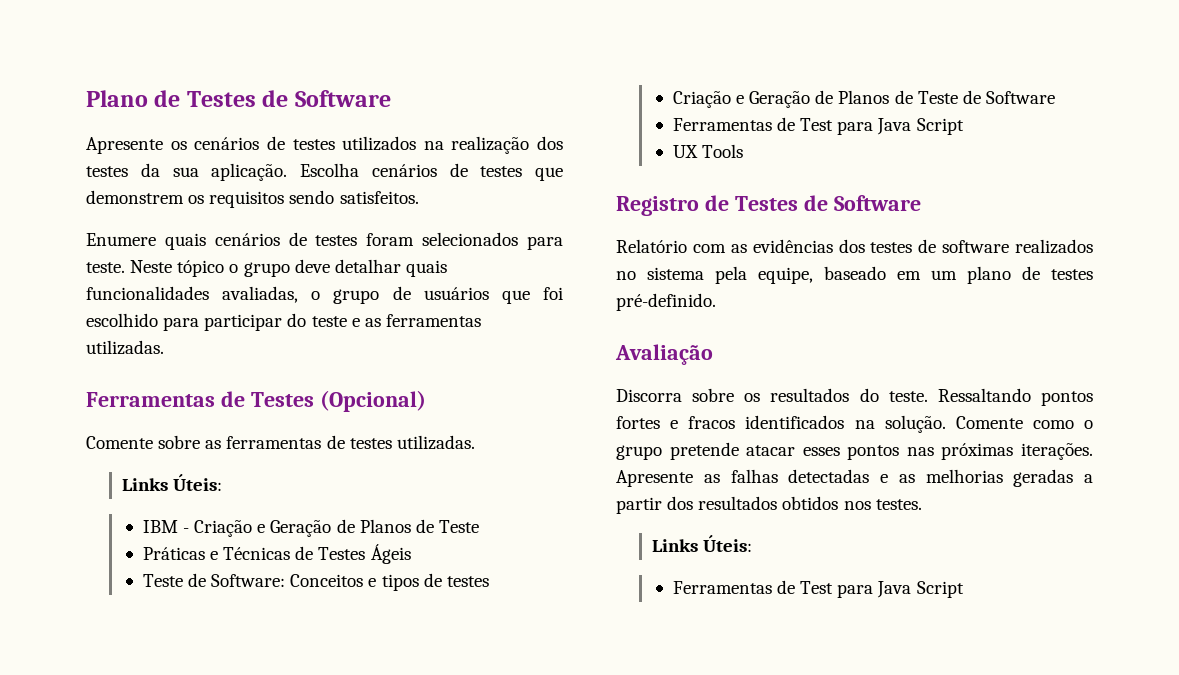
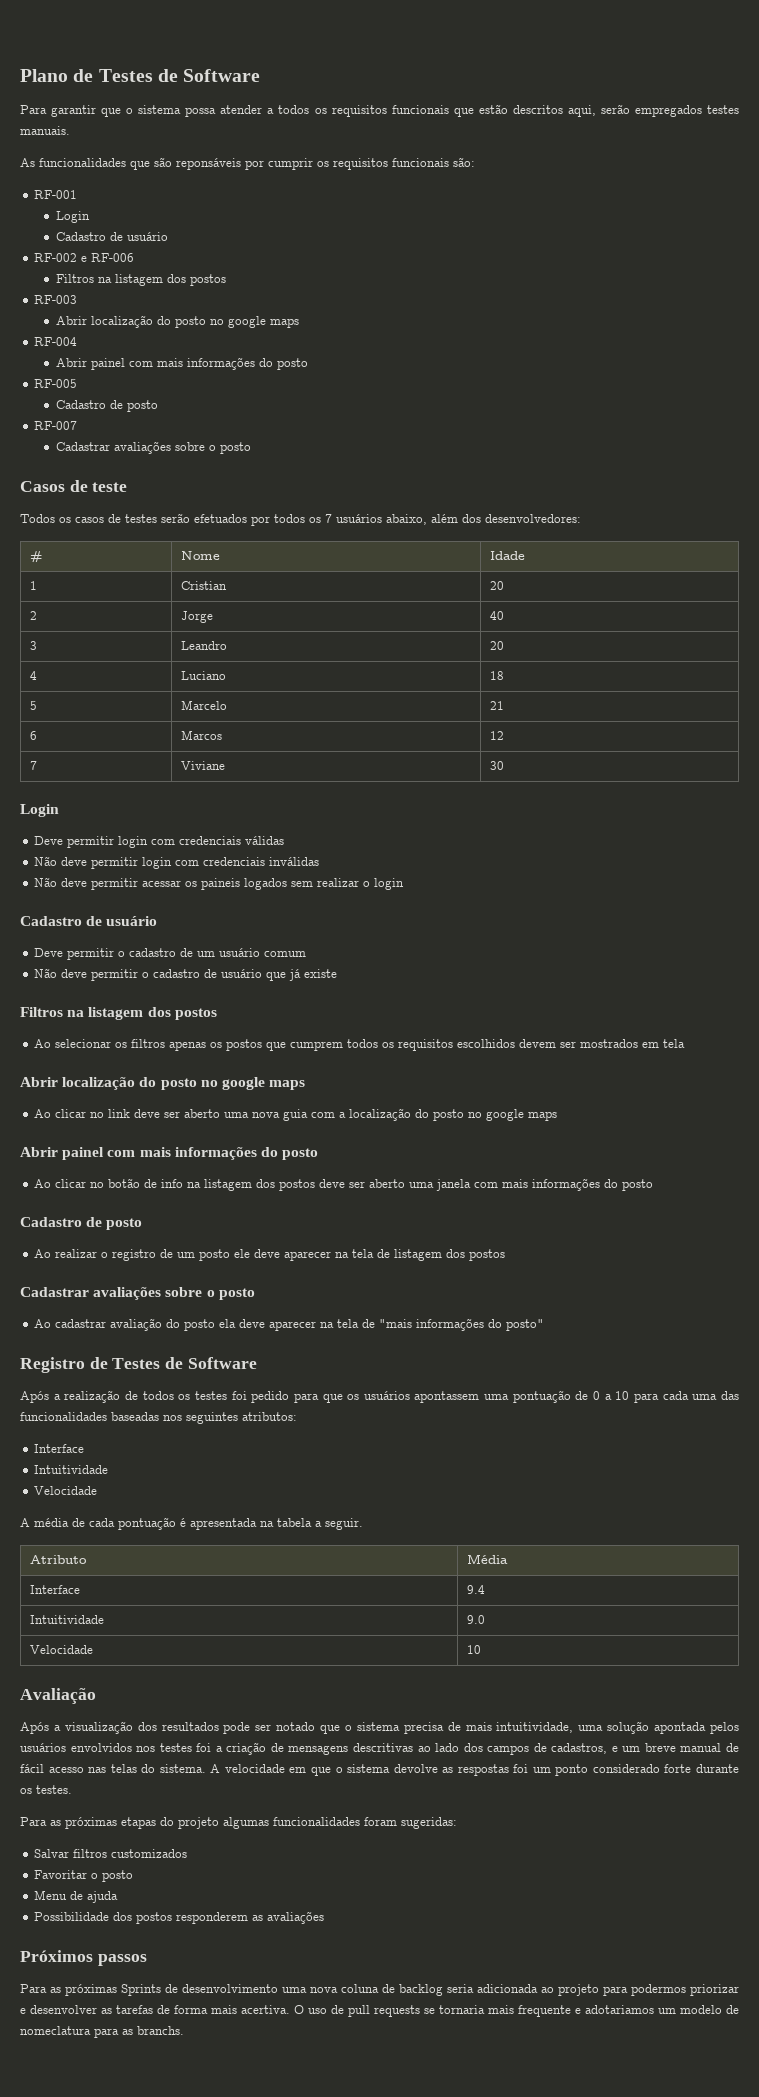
[86,136,563,154] [86,163,563,181] [86,190,419,208] [86,232,563,250] [86,259,447,277] [86,286,564,304] [86,313,481,331] [86,340,164,355] [86,390,426,412] [86,435,475,450] [121,474,223,491] [142,519,479,537] [142,544,411,564] [142,573,489,591] [672,90,1055,108] [672,117,964,135] [672,144,744,158] Apresente os cenários de testes utilizados na realização dos testes da sua aplicação. Escolha cenários de testes que demonstrem os requisitos sendo satisfeitos. // Enumere quais cenários de testes foram selecionados para teste. Neste tópico o grupo deve detalhar quais funcionalidades avaliadas, o grupo de usuários que foi escolhido para participar do teste e as ferramentas utilizadas. // Ferramentas de Testes (Opcional) // Comente sobre as ferramentas de testes utilizadas. // Links Úteis: // IBM - Criação e Geração de Planos de Teste // Práticas e Técnicas de Testes Ágeis // Teste de Software: Conceitos e tipos de testes // Criação e Geração de Planos de Teste de Software // Ferramentas de Test para Java Script // UX Tools -> [20,104,739,117] [20,126,70,135] [20,157,475,170] [34,190,78,199] [55,211,90,223] [55,232,168,241] [34,253,135,262] [55,274,226,286] [34,295,78,304] [55,315,299,328] [34,337,78,346] [55,357,308,370] [34,379,78,388] [55,400,158,412] [34,421,78,430] [55,441,251,454] [20,480,128,492] [20,513,581,526] [29,551,42,563] [180,551,220,560] [489,551,525,560] [29,581,37,590] [180,581,227,590] [489,581,504,590] [29,611,37,620] [180,611,213,623] [489,611,504,620] [29,641,37,650] [180,641,227,650] [489,641,504,650] [29,671,37,680] [180,671,226,680] [489,671,504,680] [29,701,37,710] [180,700,227,710] [489,701,504,710] [29,731,37,740] [180,730,222,740] [489,731,504,740] [29,761,37,770] [180,761,225,770] [489,761,504,770] [20,804,59,817] [34,836,285,848] [34,856,320,869] [34,877,405,890] [20,916,158,926] [34,948,307,960] [34,968,338,981] [20,1007,217,1020] [34,1039,686,1051] [20,1077,306,1090] [34,1108,558,1121] [20,1147,319,1160] [34,1178,654,1191] [20,1217,143,1230] [34,1249,506,1261] [20,1287,255,1300] [34,1318,545,1331] Para garantir que o sistema possa atender a todos os requisitos funcionais que estão descritos aqui, serão empregados testes manuais. // As funcionalidades que são reponsáveis por cumprir os requisitos funcionais são: // RF-001 // Login // Cadastro de usuário // RF-002 e RF-006 // Filtros na listagem dos postos // RF-003 // Abrir localização do posto no google maps // RF-004 // Abrir painel com mais informações do posto // RF-005 // Cadastro de posto // RF-007 // Cadastrar avaliações sobre o posto // Casos de teste // Todos os casos de testes serão efetuados por todos os 7 usuários abaixo, além dos desenvolvedores: // # | Nome | Idade // 1 | Cristian | 20 // 2 | Jorge | 40 // 3 | Leandro | 20 // 4 | Luciano | 18 // 5 | Marcelo | 21 // 6 | Marcos | 12 // 7 | Viviane | 30 // Login // Deve permitir login com credenciais válidas // Não deve permitir login com credenciais inválidas // Não deve permitir acessar os paineis logados sem realizar o login // Cadastro de usuário // Deve permitir o cadastro de um usuário comum // Não deve permitir o cadastro de usuário que já existe // Filtros na listagem dos postos // Ao selecionar os filtros apenas os postos que cumprem todos os requisitos escolhidos devem ser mostrados em tela // Abrir localização do posto no google maps // Ao clicar no link deve ser aberto uma nova guia com a localização do posto no google maps // Abrir painel com mais informações do posto // Ao clicar no botão de info na listagem dos postos deve ser aberto uma janela com mais informações do posto // Cadastro de posto // Ao realizar o registro de um posto ele deve aparecer na tela de listagem dos postos // Cadastrar avaliações sobre o posto // Ao cadastrar avaliação do posto ela deve aparecer na tela de "mais informações do posto"
[616,239,1093,254] [616,266,1093,284] [616,293,716,311] [615,344,713,365] [616,388,1093,406] [616,415,1093,433] [616,442,1093,460] [616,469,1093,487] [616,496,922,514] [651,535,753,552] [672,580,964,598] Relatório com as evidências dos testes de software realizados no sistema pela equipe, baseado em um plano de testes pré-definido. // Avaliação // Discorra sobre os resultados do teste. Ressaltando pontos fortes e fracos identificados na solução. Comente como o grupo pretende atacar esses pontos nas próximas iterações. Apresente as falhas detectadas e as melhorias geradas a partir dos resultados obtidos nos testes. // Links Úteis: // Ferramentas de Test para Java Script -> [20,1390,740,1403] [20,1412,297,1424] [34,1444,85,1453] [34,1465,109,1474] [34,1486,98,1495] [20,1517,363,1530] [29,1555,87,1564] [466,1554,508,1564] [29,1585,80,1594] [466,1585,485,1594] [29,1615,104,1624] [466,1615,485,1624] [29,1645,93,1654] [466,1645,481,1654] [20,1688,96,1704] [20,1721,740,1734] [20,1742,739,1755] [20,1764,739,1776] [20,1785,72,1794] [20,1817,457,1829] [34,1849,188,1858] [34,1870,134,1882] [34,1890,119,1903] [34,1911,325,1924] [20,1950,147,1966] [20,1984,739,1996] [20,2005,739,2017] [20,2026,184,2038] Após a realização de todos os testes foi pedido para que os usuários apontassem uma pontuação de 0 a 10 para cada uma das funcionalidades baseadas nos seguintes atributos: // Interface // Intuitividade // Velocidade // A média de cada pontuação é apresentada na tabela a seguir. // Atributo | Média // Interface | 9.4 // Intuitividade | 9.0 // Velocidade | 10 // Avaliação // Após a visualização dos resultados pode ser notado que o sistema precisa de mais intuitividade, uma solução apontada pelos usuários envolvidos nos testes foi a criação de mensagens descritivas ao lado dos campos de cadastros, e um breve manual de fácil acesso nas telas do sistema. A velocidade em que o sistema devolve as respostas foi um ponto considerado forte durante os testes. // Para as próximas etapas do projeto algumas funcionalidades foram sugeridas: // Salvar filtros customizados // Favoritar o posto // Menu de ajuda // Possibilidade dos postos responderem as avaliações // Próximos passos // Para as próximas Sprints de desenvolvimento uma nova coluna de backlog seria adicionada ao projeto para podermos priorizar e desenvolver as tarefas de forma mais acertiva. O uso de pull requests se tornaria mais frequente e adotariamos um modelo de nomeclatura para as branchs.

